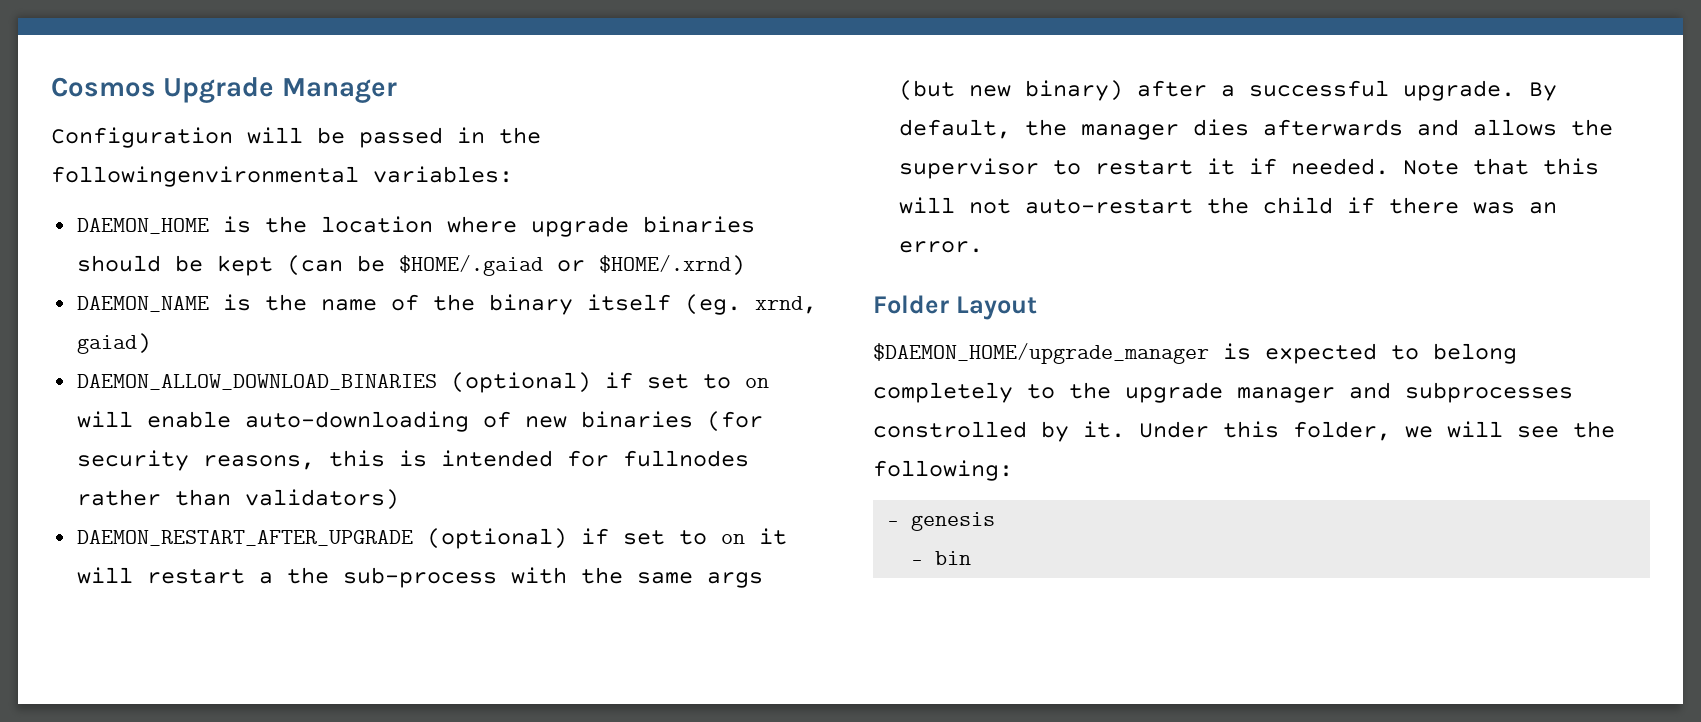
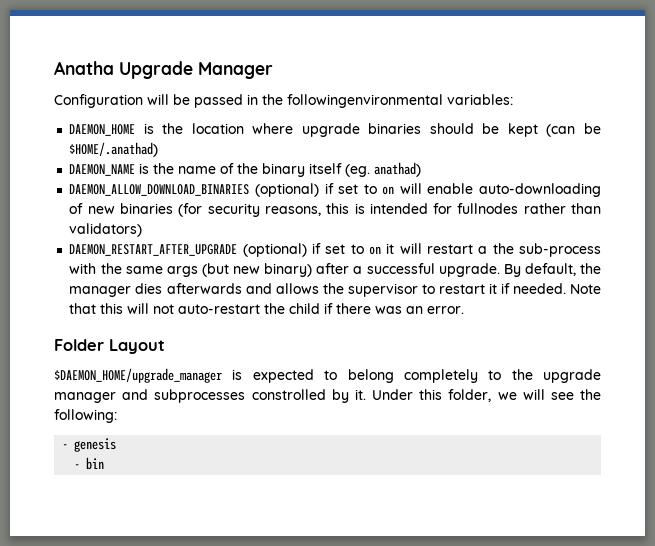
[51,77,156,97] Cosmos -> [54,61,114,75] Anatha
[398,255,745,276] $HOME/.gaiad or $HOME/.xrnd) -> [69,142,159,157] $HOME/.anathad)
[754,296,817,314] [76,333,151,354] xrnd, gaiad) -> [374,162,422,177] anathad)

